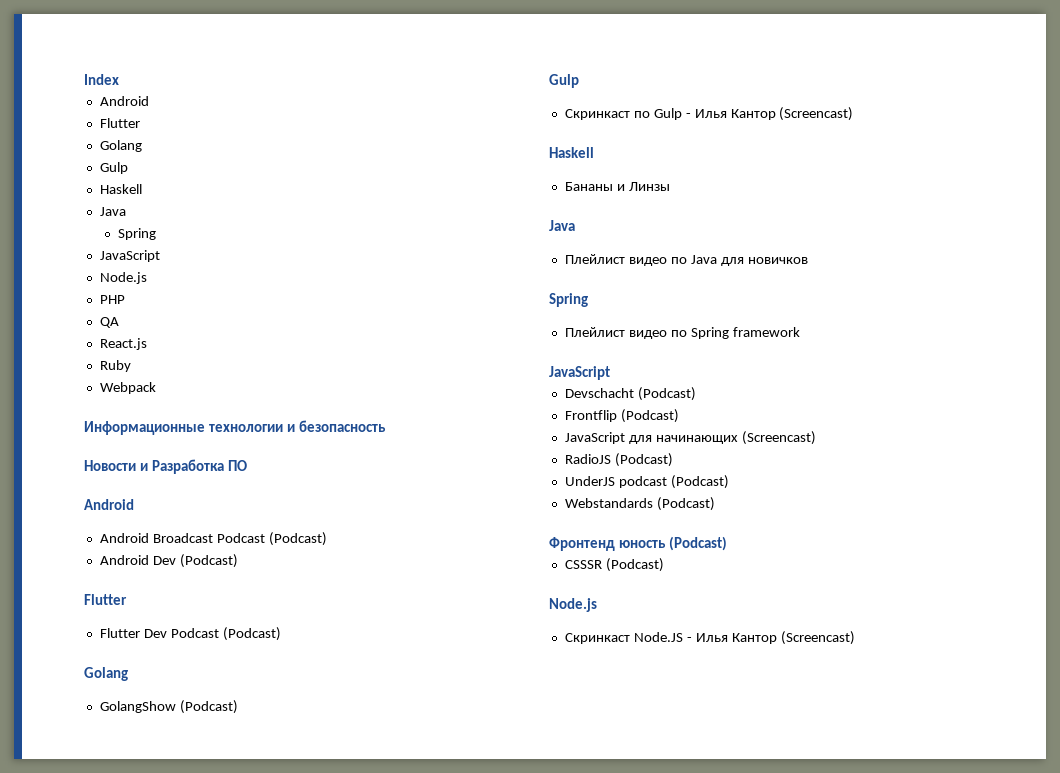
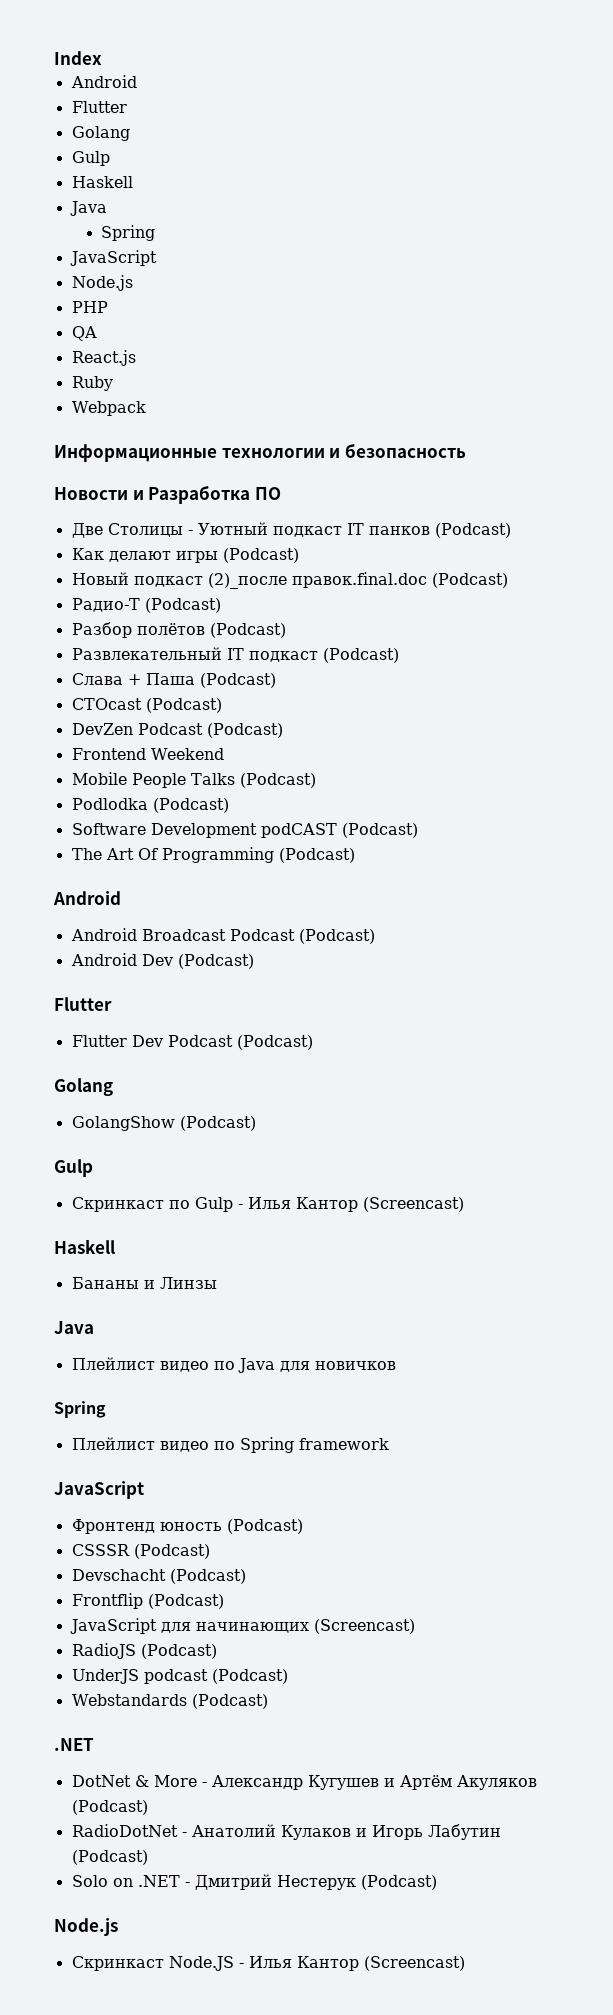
(248, 465) none -> [71,522,511,538] [71,548,299,563] [71,572,508,589] [71,598,221,613] [71,622,286,638] [71,647,399,663] [71,673,276,688] [71,698,222,713] [71,723,283,738] [71,748,224,760] [71,772,316,788] [71,798,229,813] [71,823,418,838] [71,847,355,863] // Две Столицы - Уютный подкаст IT панков (Podcast) // Как делают игры (Podcast) // Новый подкаст (2)_после правок.final.doc (Podcast) // Радио-Т (Podcast) // Разбор полётов (Podcast) // Развлекательный IT подкаст (Podcast) // Слава + Паша (Podcast) // CTOcast (Podcast) // DevZen Podcast (Podcast) // Frontend Weekend // Mobile People Talks (Podcast) // Podlodka (Podcast) // Software Development podCAST (Podcast) // The Art Of Programming (Podcast)
(610, 373) none -> [71,1519,303,1534] [71,1544,210,1559] // Фронтенд юность (Podcast) // CSSSR (Podcast)
[549,536,728,551] [564,560,602,569] Фронтенд юность (Podcast) // CSSSR -> [54,1738,94,1751] [71,1775,537,1790] [71,1800,148,1815] [71,1824,501,1840] [71,1850,148,1865] [71,1874,356,1890] .NET // DotNet & More - Александр Кугушев и Артём Акуляков (Podcast) // RadioDotNet - Анатолий Кулаков и Игорь Лабутин (Podcast) // Solo on .NET - Дмитрий Нестерук

